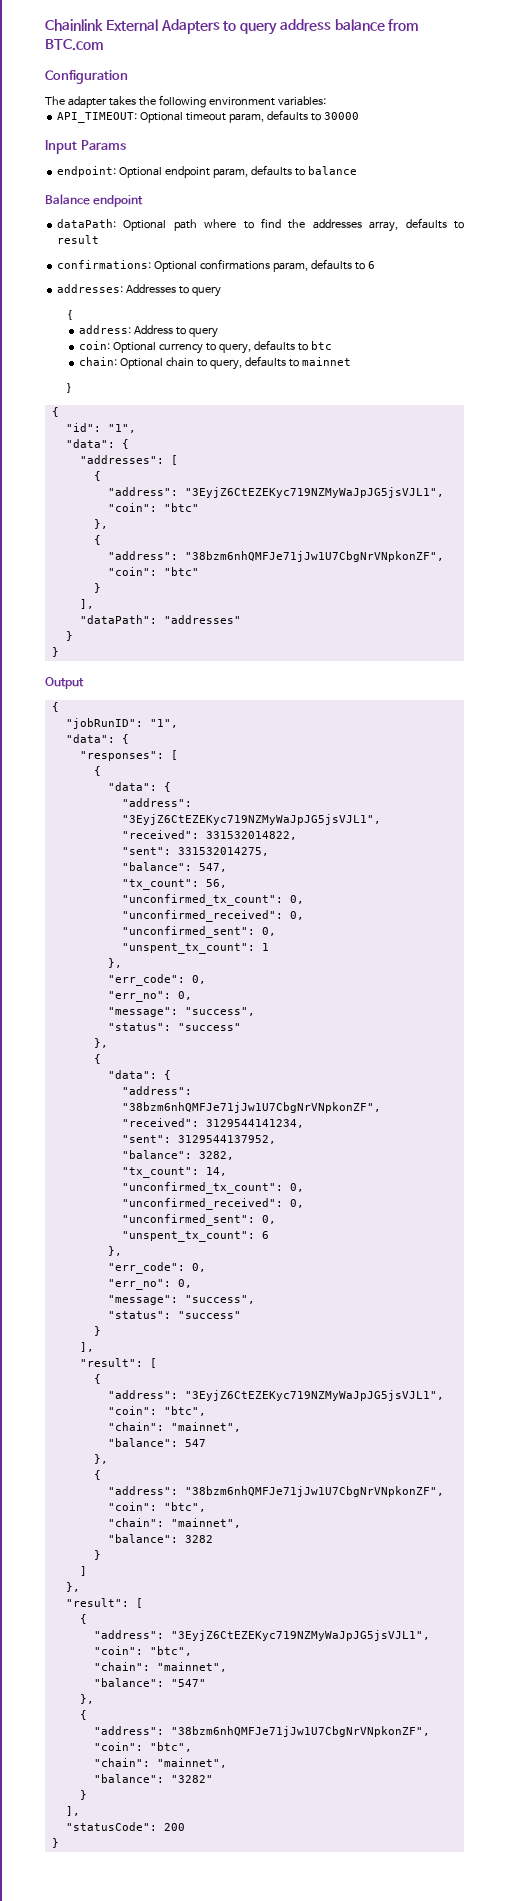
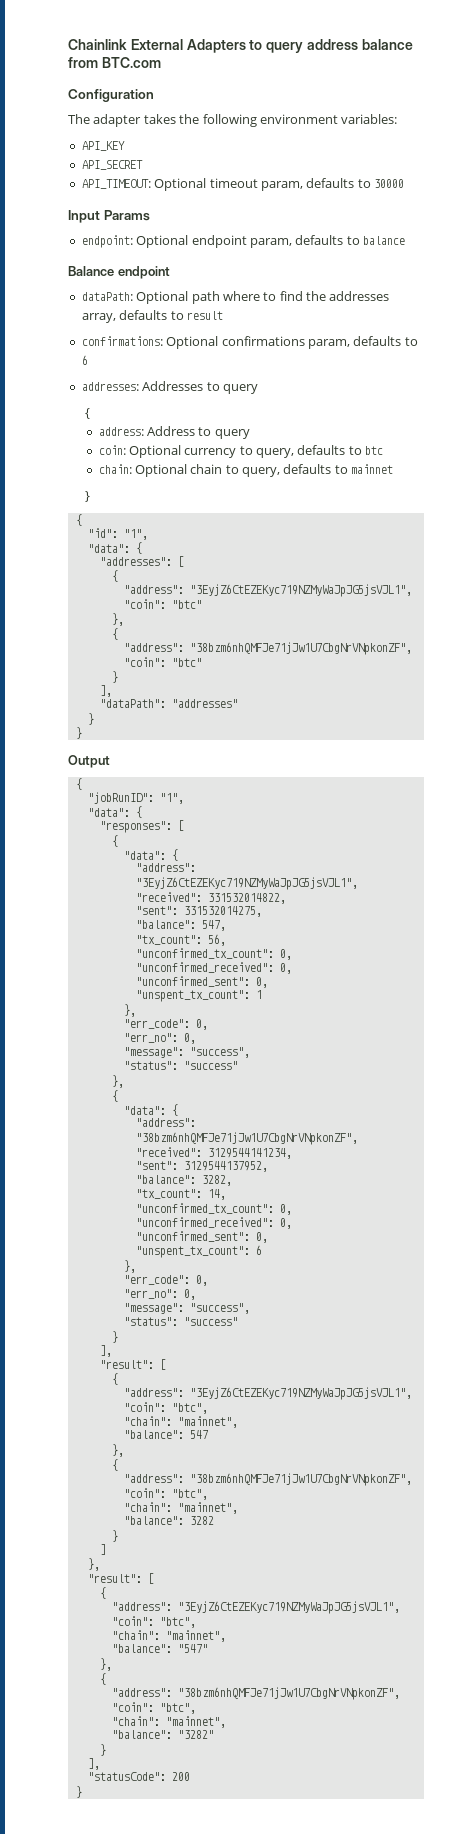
(326, 101) none -> [81,141,125,151] [81,160,143,170] // API_KEY // API_SECRET

